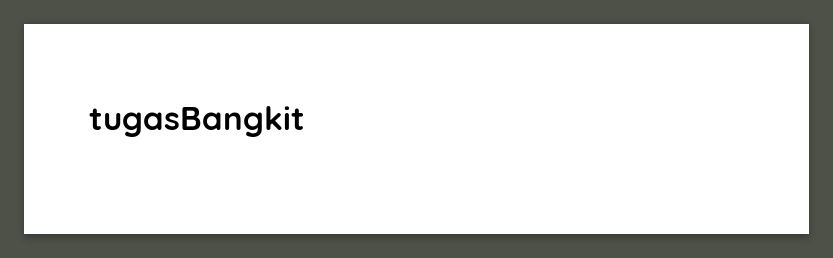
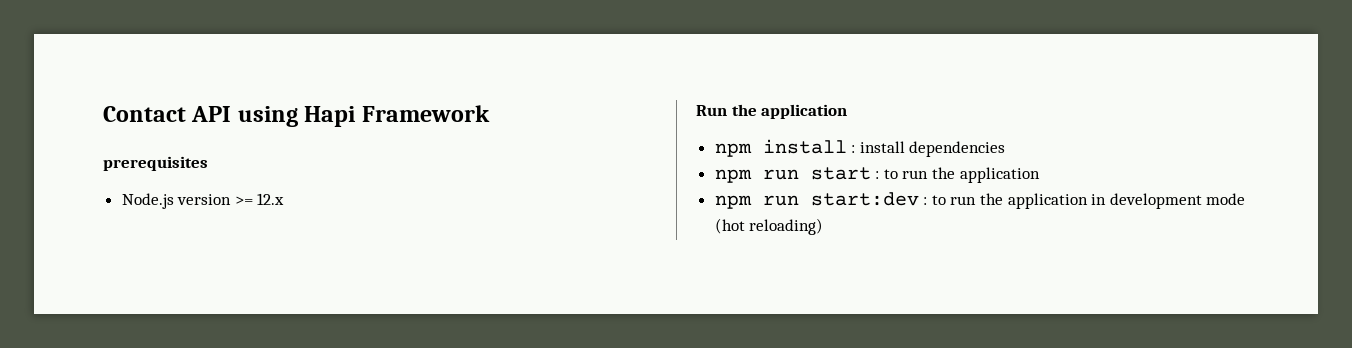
[89,106,305,137] tugasBangkit -> [103,105,490,127] [103,156,208,171] [121,193,285,209] [696,104,848,119] [714,139,1006,157] [714,167,1040,183] [714,192,1246,209] [714,218,824,235] Contact API using Hapi Framework // prerequisites // Node.js version >= 12.x // Run the application // npm install : install dependencies // npm run start : to run the application // npm run start:dev : to run the application in development mode (hot reloading)

